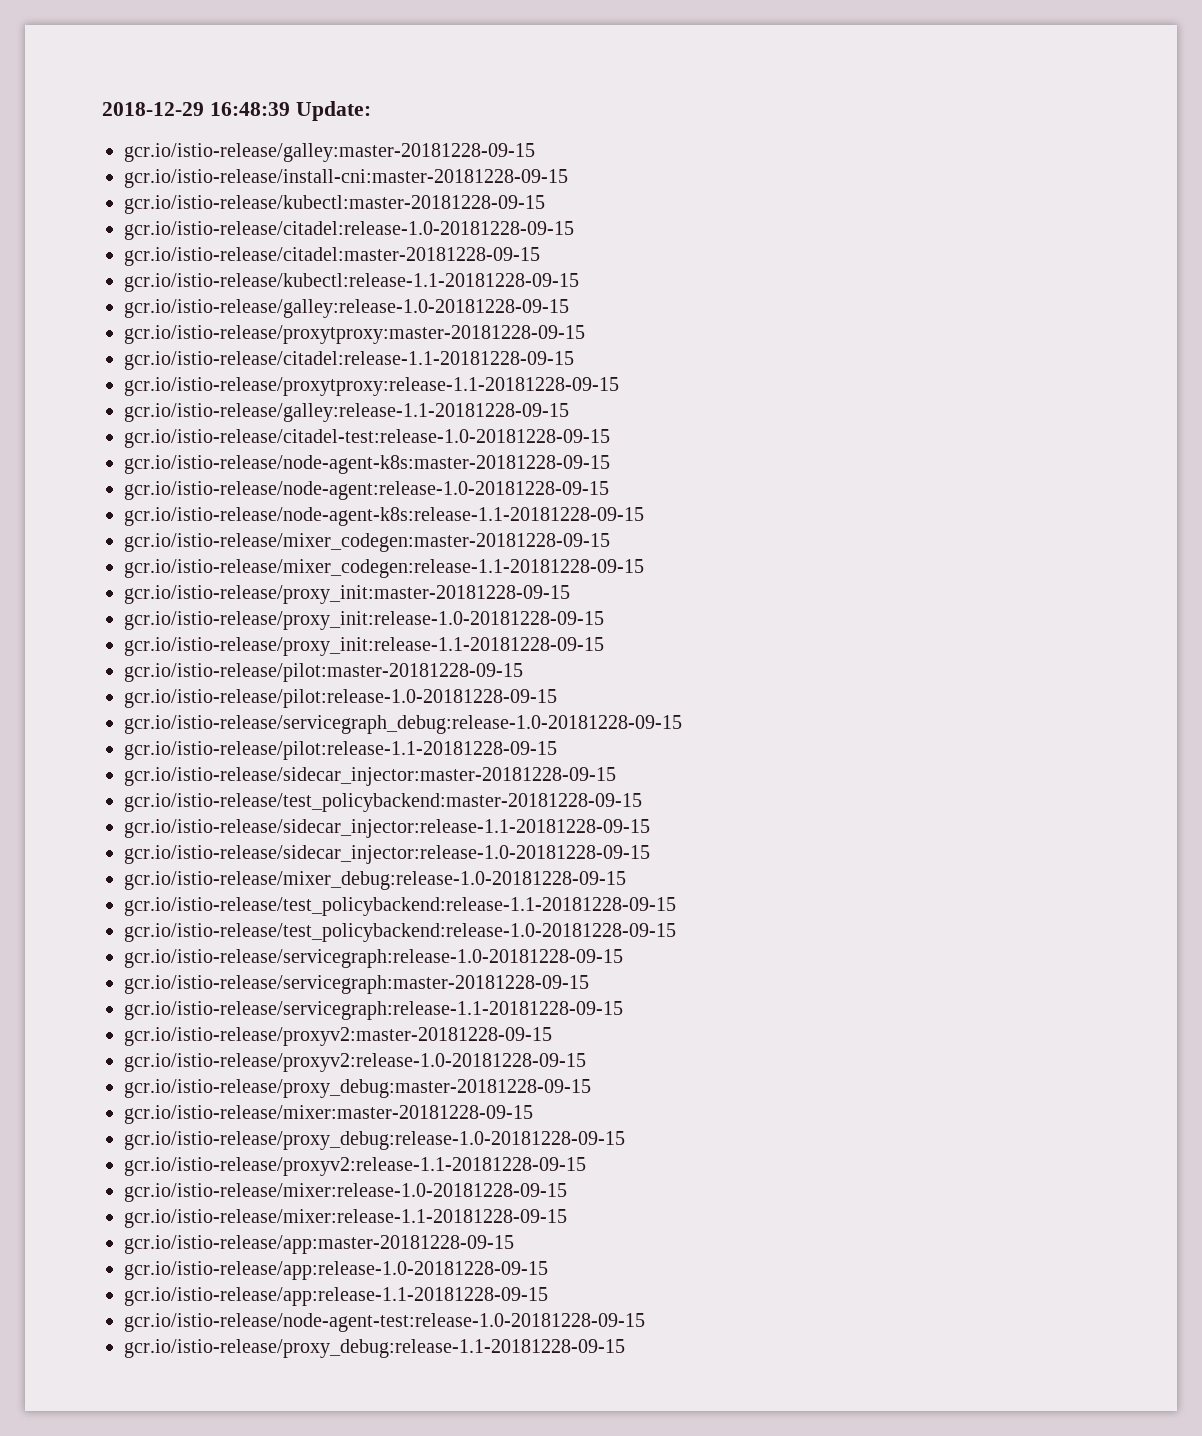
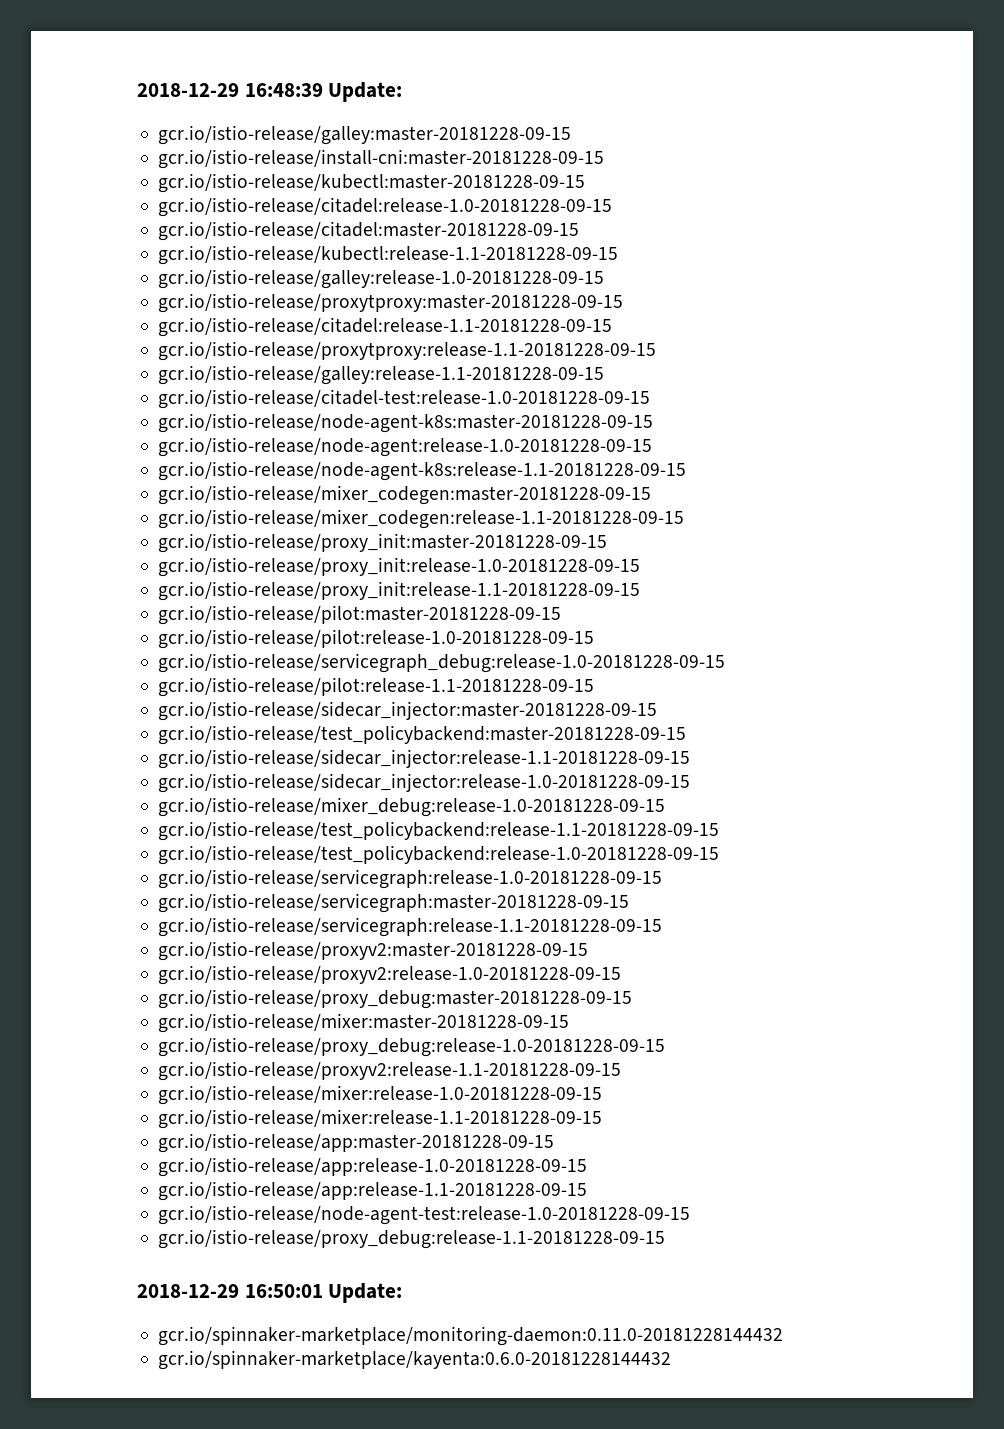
(625, 1348) none -> [137,1283,403,1303] [158,1326,784,1346] [158,1350,672,1370] // 2018-12-29 16:50:01 Update: // gcr.io/spinnaker-marketplace/monitoring-daemon:0.11.0-20181228144432 // gcr.io/spinnaker-marketplace/kayenta:0.6.0-20181228144432

